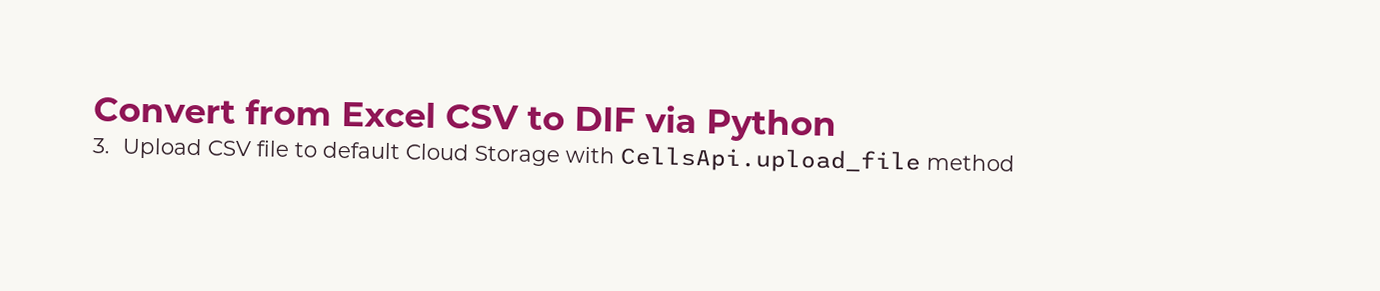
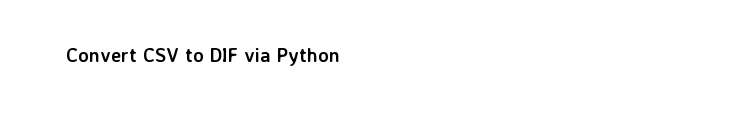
[245,99,436,128] from Excel -> (137, 55) none
[92,137,1015,175] // 3. Upload CSV file to default Cloud Storage with CellsApi.upload_file method -> (340, 57) none

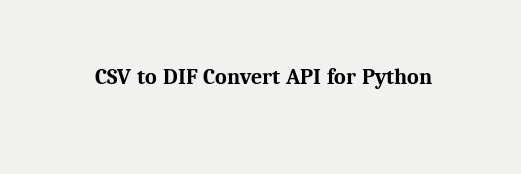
[66,48,137,62] Convert -> (95, 76) none
[244,48,271,62] via -> [203,68,357,84] Convert API for

